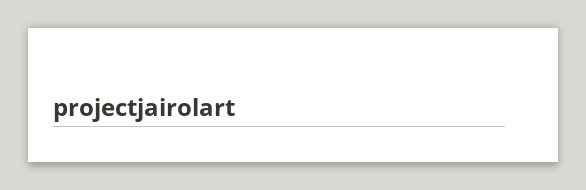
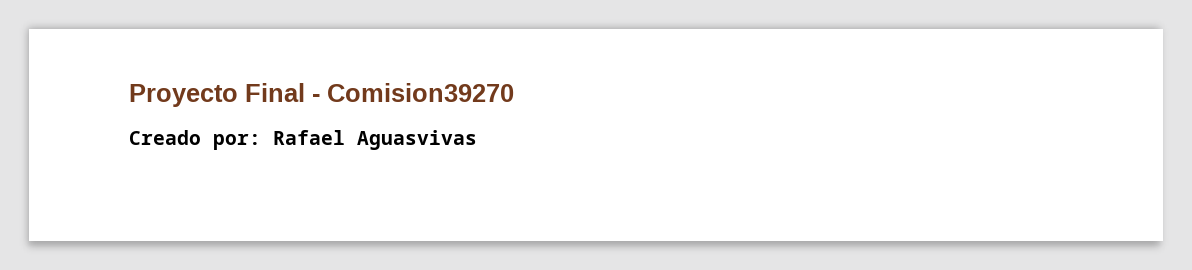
[53,98,235,122] projectjairolart -> [129,83,514,107] [129,130,477,150] Proyecto Final - Comision39270 // Creado por: Rafael Aguasvivas

